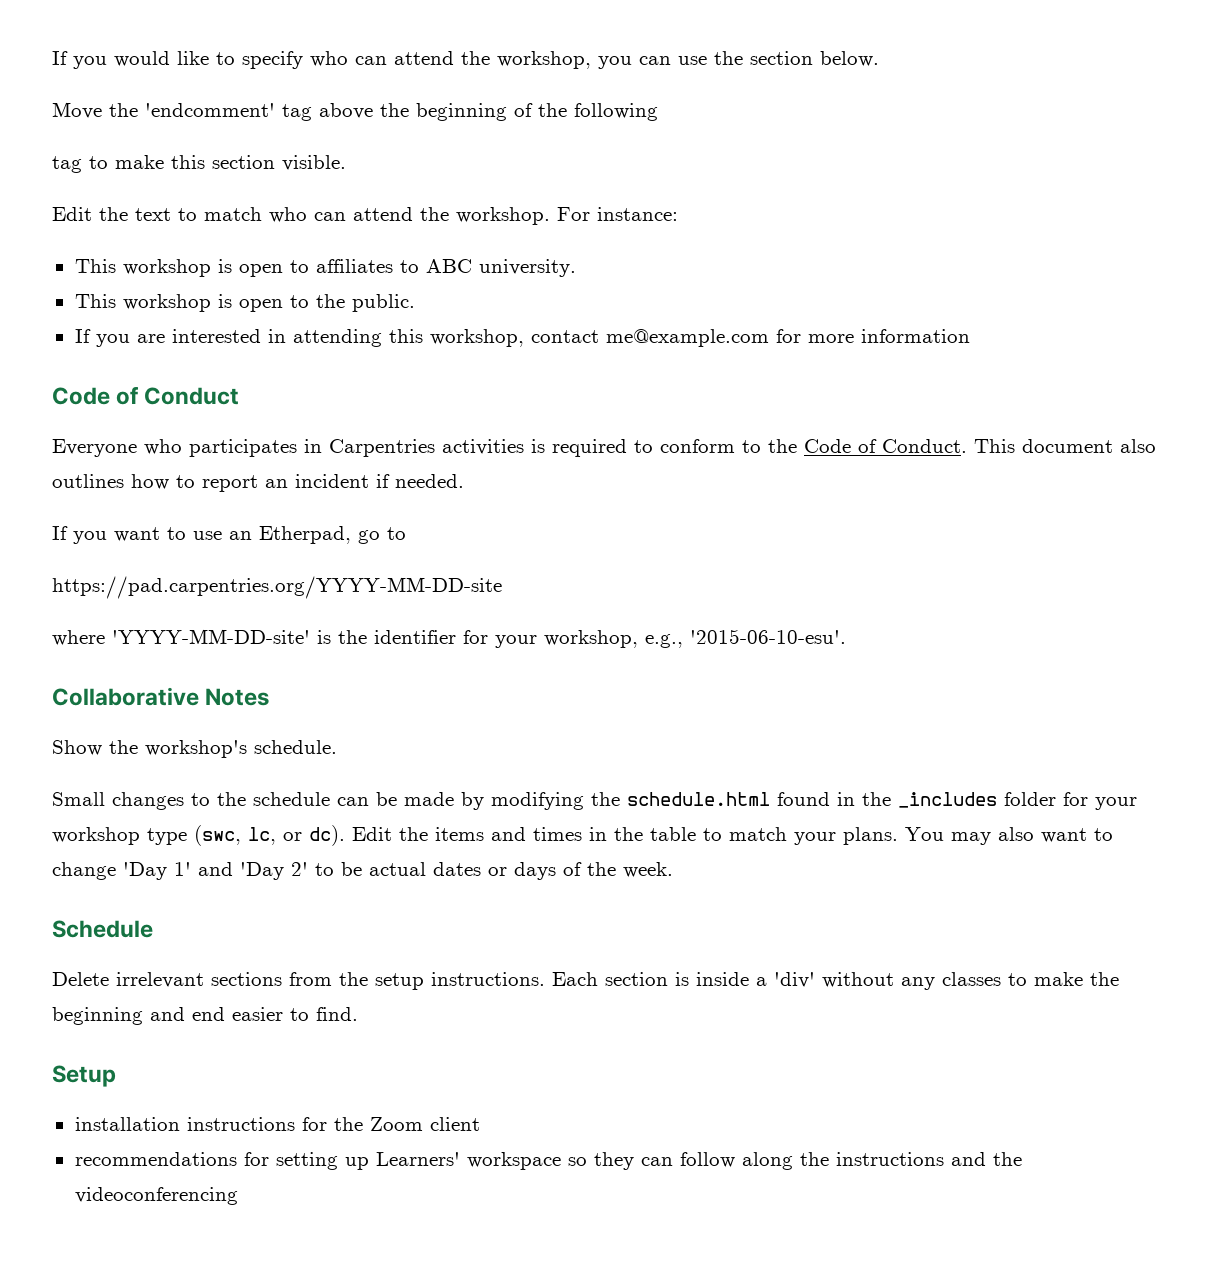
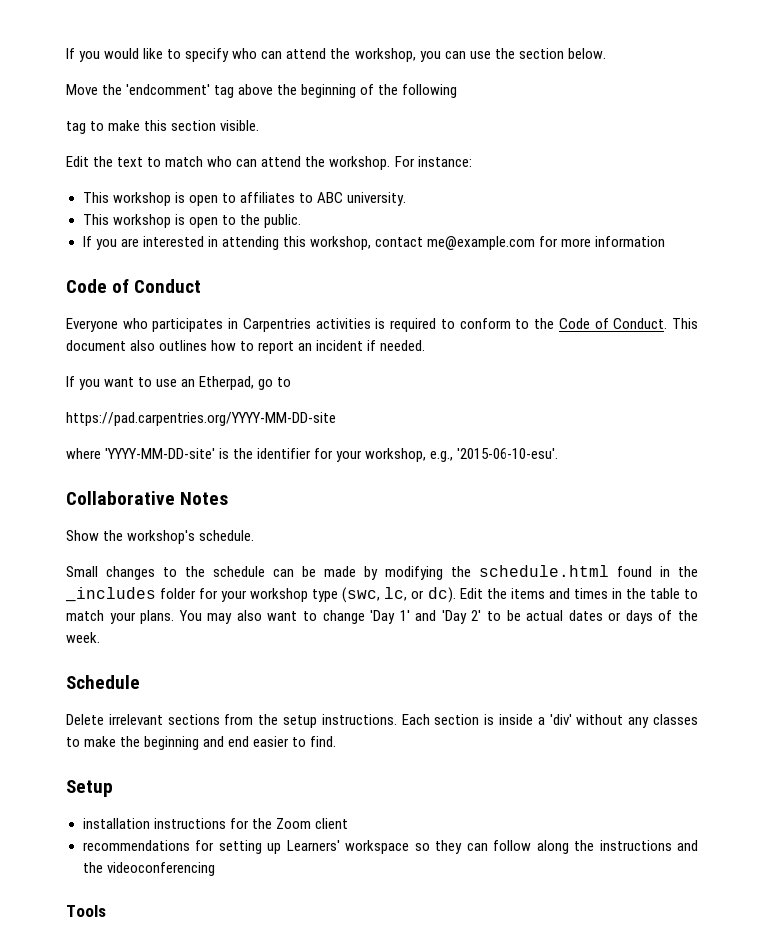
(238, 1196) none -> [66,905,106,917] // Tools

